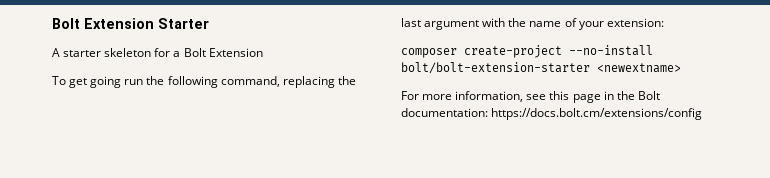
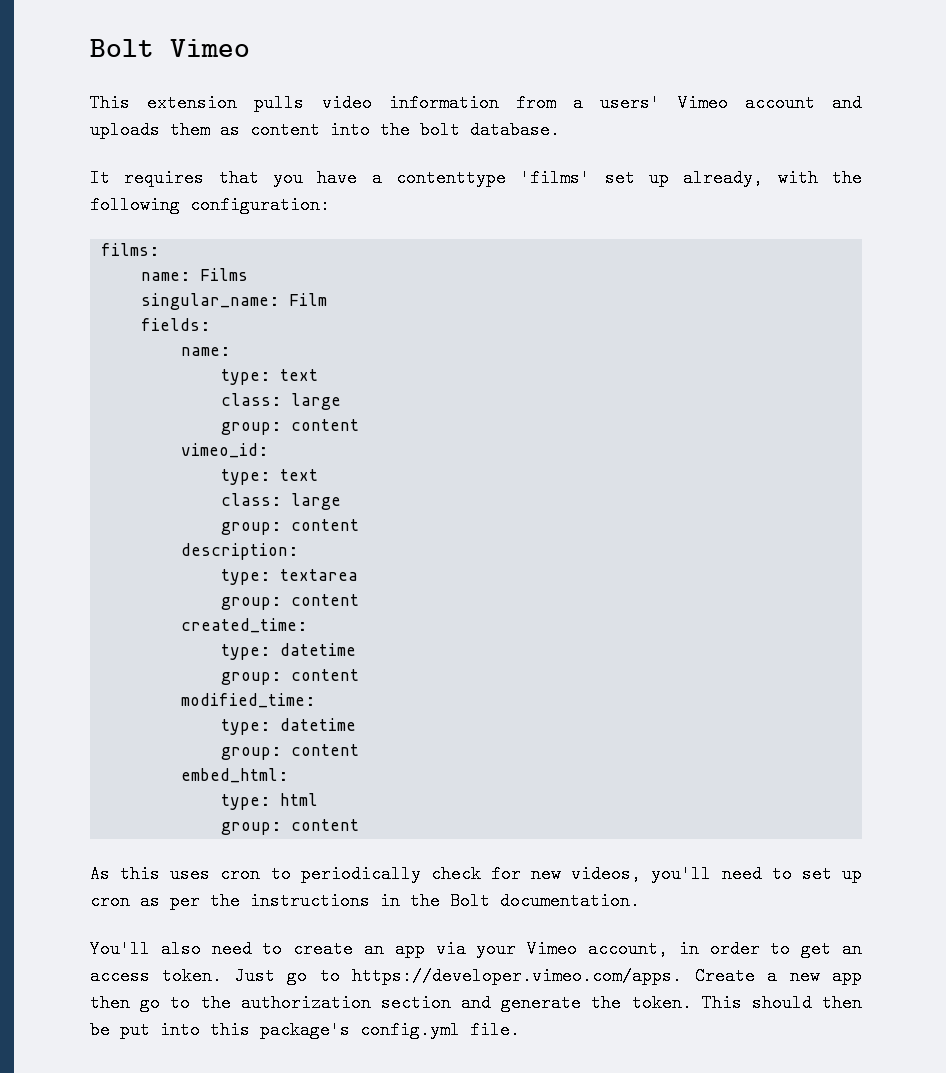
[52,18,209,29] [52,48,263,57] [52,76,356,88] [401,18,664,30] [401,45,653,58] [401,62,681,74] [401,91,660,103] [401,108,703,120] Bolt Extension Starter // A starter skeleton for a Bolt Extension // To get going run the following command, replacing the last argument with the name of your extension: // composer create-project --no-install bolt/bolt-extension-starter <newextname> // For more information, see this page in the Bolt documentation: https://docs.bolt.cm/extensions/config -> [90,39,250,57] [90,94,862,112] [90,121,560,139] [90,169,863,187] [90,196,330,214] [101,243,160,256] [141,268,249,281] [141,293,328,310] [141,318,211,331] [181,347,231,356] [221,369,319,385] [221,393,342,410] [221,419,360,435] [181,443,269,458] [221,469,319,485] [221,493,342,510] [221,519,360,535] [181,543,299,560] [221,569,359,585] [221,594,360,610] [181,618,308,633] [221,643,357,660] [221,669,360,685] [181,693,316,708] [221,718,357,735] [221,744,360,760] [181,768,289,783] [221,793,319,810] [221,819,360,835] [90,865,862,883] [90,892,640,910] [90,940,862,958] [90,967,863,985] [90,994,862,1012] [90,1021,520,1039] Bolt Vimeo // This extension pulls video information from a users' Vimeo account and uploads them as content into the bolt database. // It requires that you have a contenttype 'films' set up already, with the following configuration: // films: // name: Films // singular_name: Film // fields: // name: // type: text // class: large // group: content // vimeo_id: // type: text // class: large // group: content // description: // type: textarea // group: content // created_time: // type: datetime // group: content // modified_time: // type: datetime // group: content // embed_html: // type: html // group: content // As this uses cron to periodically check for new videos, you'll need to set up cron as per the instructions in the Bolt documentation. // You'll also need to create an app via your Vimeo account, in order to get an access token. Just go to https://developer.vimeo.com/apps. Create a new app then go to the authorization section and generate the token. This should then be put into this package's config.yml file.

